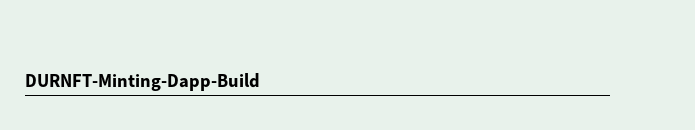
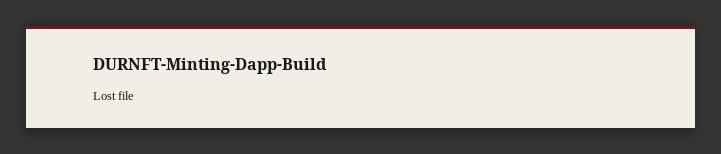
(260, 82) none -> [93,91,135,100] // Lost file

